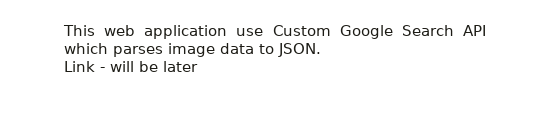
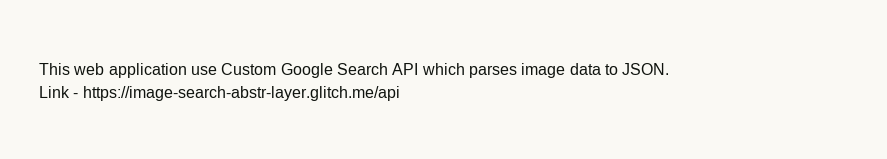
[110,61,198,72] will be later -> [82,86,400,101] https://image-search-abstr-layer.glitch.me/api

